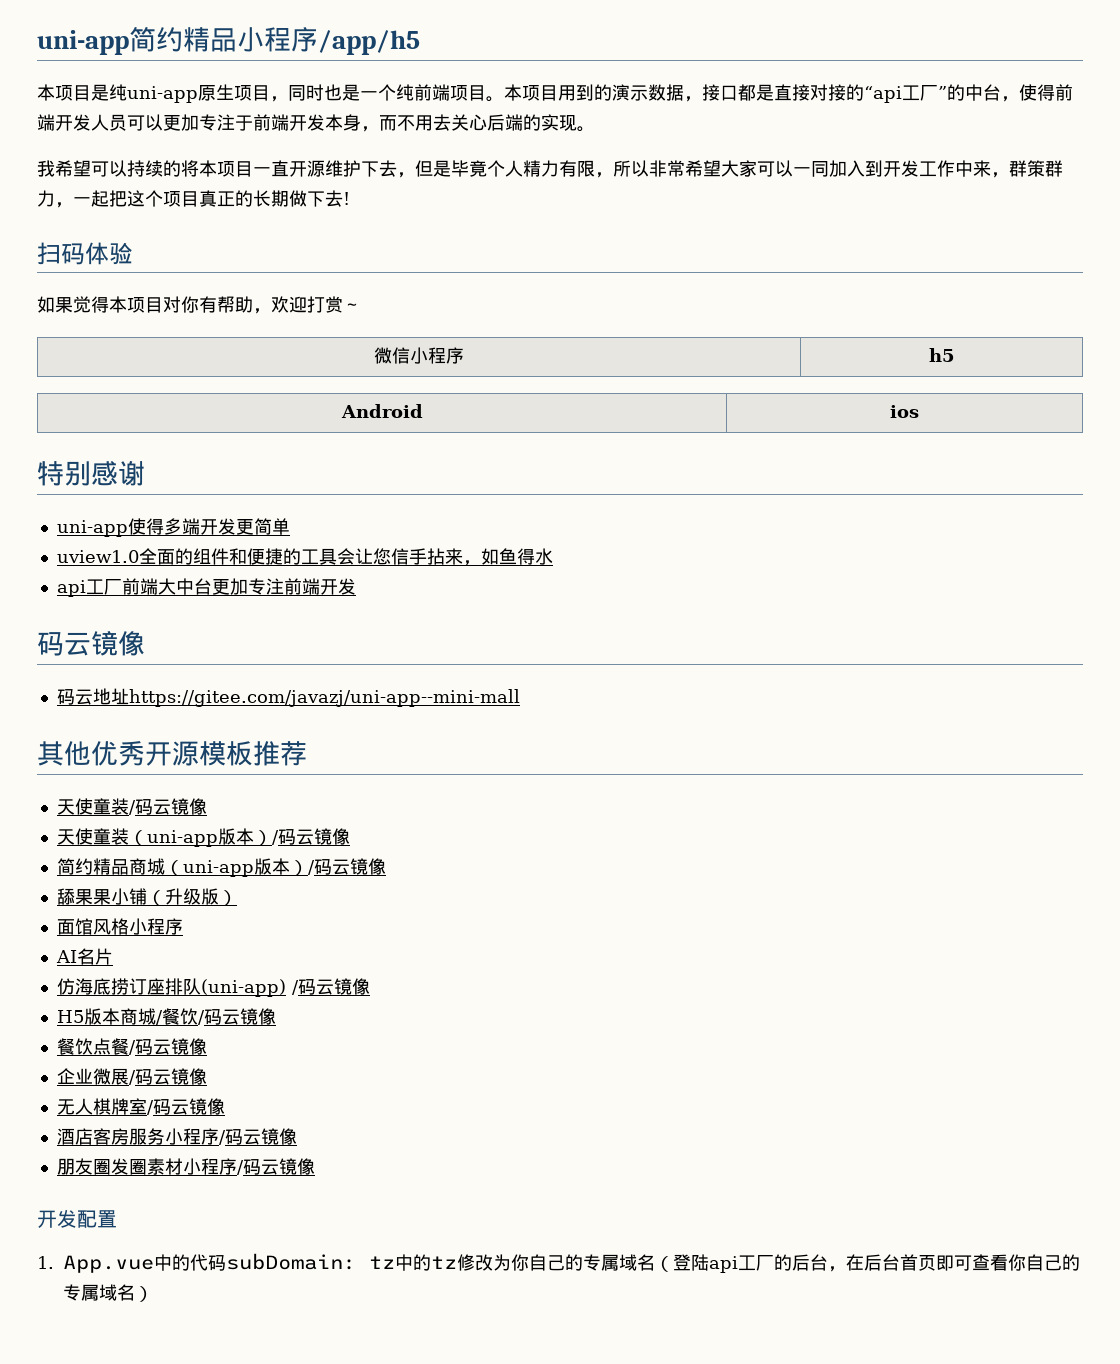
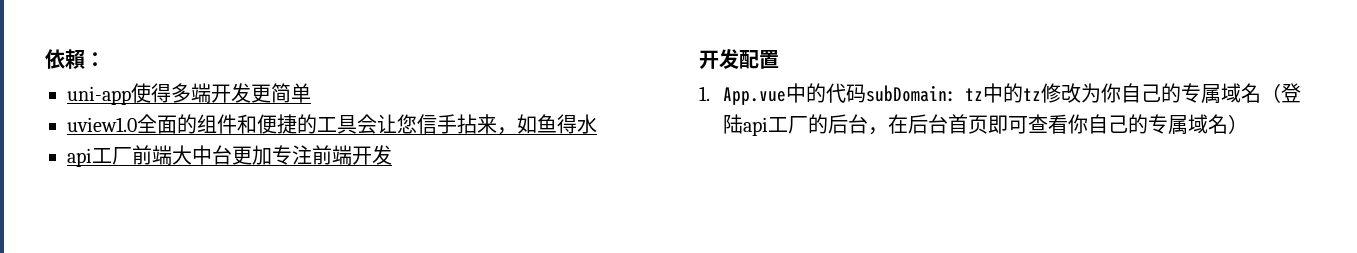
[37,26,420,55] [37,84,1073,103] [37,114,595,132] [37,160,1063,178] [37,190,350,208] [37,242,133,265] [37,296,361,314] [374,347,464,364] [928,348,955,362] [340,404,423,418] [890,405,919,418] [37,460,145,486] uni-app简约精品小程序/app/h5 // 本项目是纯uni-app原生项目，同时也是一个纯前端项目。本项目用到的演示数据，接口都是直接对接的“api工厂”的中台，使得前端开发人员可以更加专注于前端开发本身，而不用去关心后端的实现。 // 我希望可以持续的将本项目一直开源维护下去，但是毕竟个人精力有限，所以非常希望大家可以一同加入到开发工作中来，群策群力，一起把这个项目真正的长期做下去! // 扫码体验 // 如果觉得本项目对你有帮助，欢迎打赏～ // 微信小程序 | h5 // Android | ios // 特别感谢 -> [45,49,105,69] 依賴：
[37,630,145,656] [56,688,520,707] [37,741,307,766] [56,798,207,815] [56,828,350,847] [56,858,386,877] [56,888,237,906] [56,918,183,935] [55,948,113,965] [56,978,370,997] [56,1008,276,1025] [56,1038,207,1055] [56,1068,207,1085] [56,1098,225,1115] [56,1128,297,1145] [56,1158,315,1175] // 码云镜像 // 码云地址https://gitee.com/javazj/uni-app--mini-mall // 其他优秀开源模板推荐 // 天使童装/码云镜像 // 天使童装（uni-app版本）/码云镜像 // 简约精品商城（uni-app版本）/码云镜像 // 舔果果小铺（升级版） // 面馆风格小程序 // AI名片 // 仿海底捞订座排队(uni-app) /码云镜像 // H5版本商城/餐饮/码云镜像 // 餐饮点餐/码云镜像 // 企业微展/码云镜像 // 无人棋牌室/码云镜像 // 酒店客房服务小程序/码云镜像 // 朋友圈发圈素材小程序/码云镜像 -> (392, 155) none

